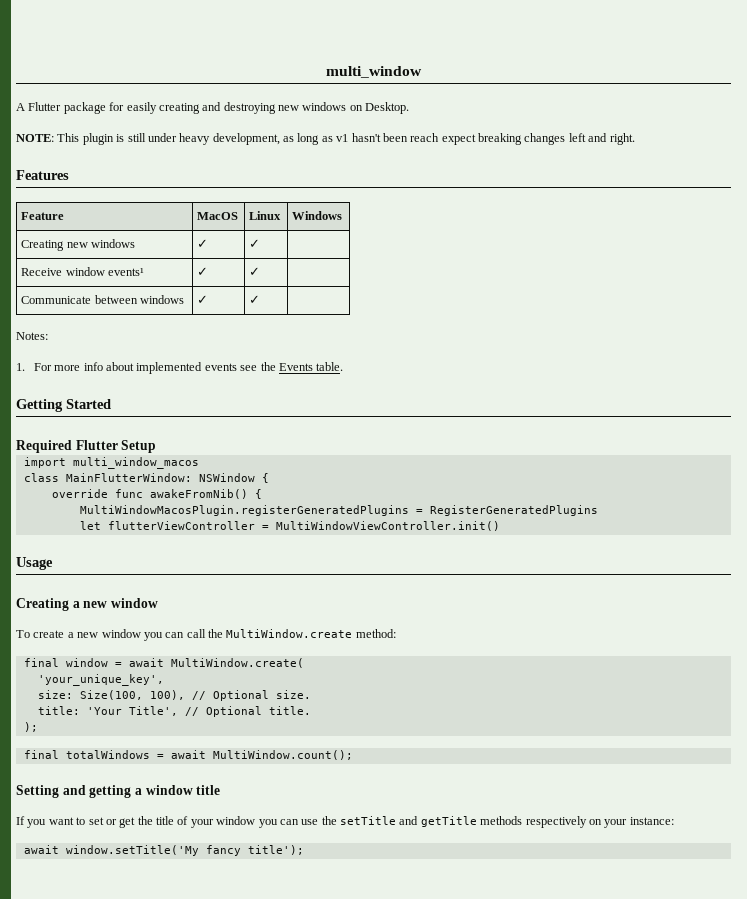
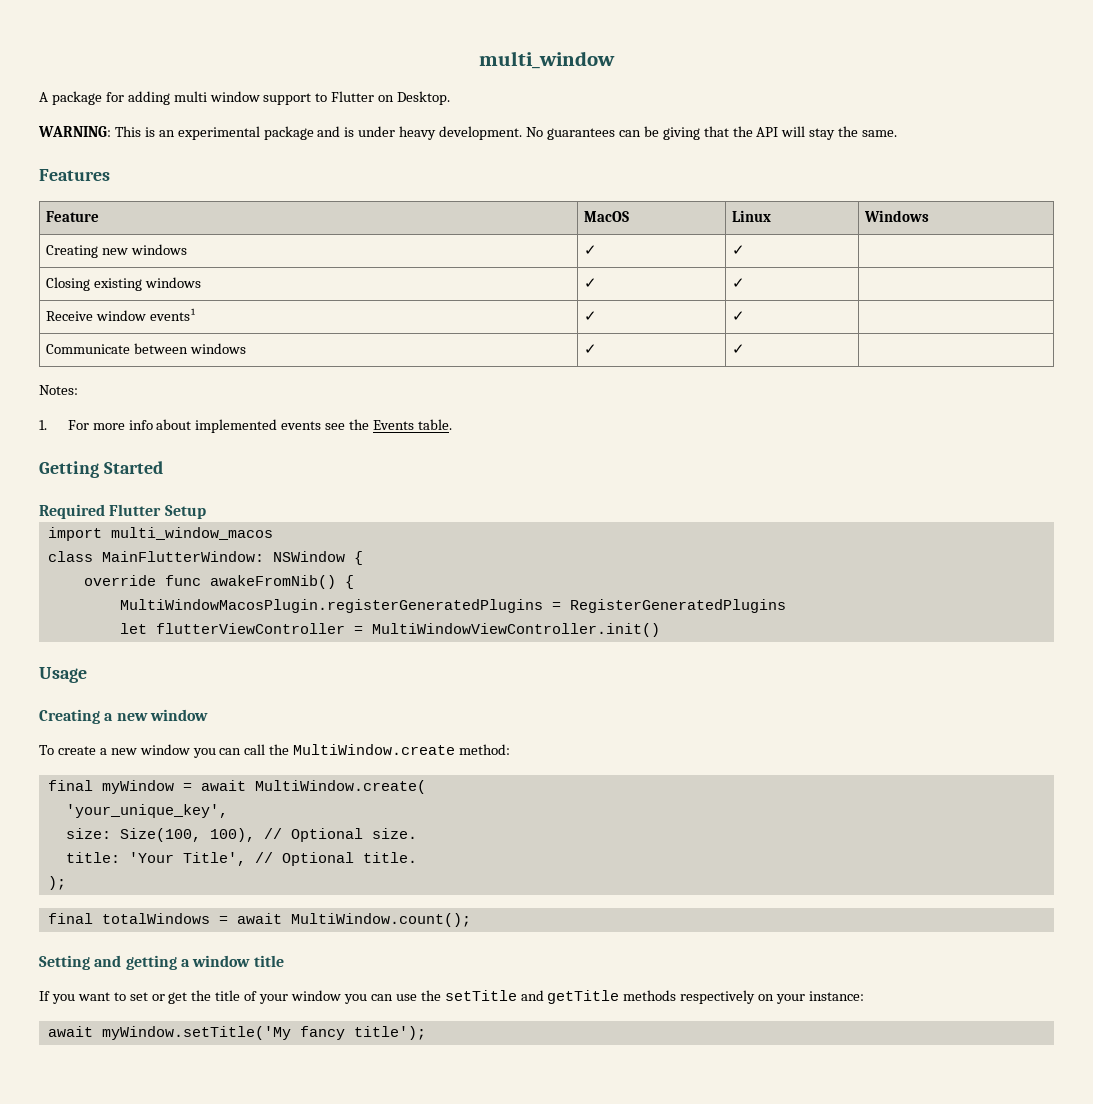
[28,102,62,111] Flutter -> (48, 97) none
[126,102,410,114] [16,133,635,145] easily creating and destroying new windows on Desktop. // NOTE: This plugin is still under heavy development, as long as v1 hasn't been reach expect breaking changes left and right. -> [127,91,451,105] [38,126,898,140] adding multi window support to Flutter on Desktop. // WARNING: This is an experimental package and is under heavy development. No guarantees can be giving that the API will stay the same.
(261, 243) none -> [45,277,201,291] [583,278,597,288] [731,278,745,288] // Closing existing windows | ✓ | ✓ |
[65,658,108,667] window -> [101,780,174,794] myWindow
[65,845,199,856] window.setTitle('My -> [101,1026,291,1040] myWindow.setTitle('My

